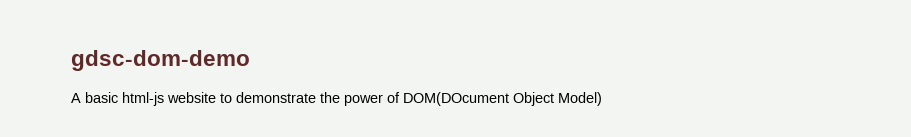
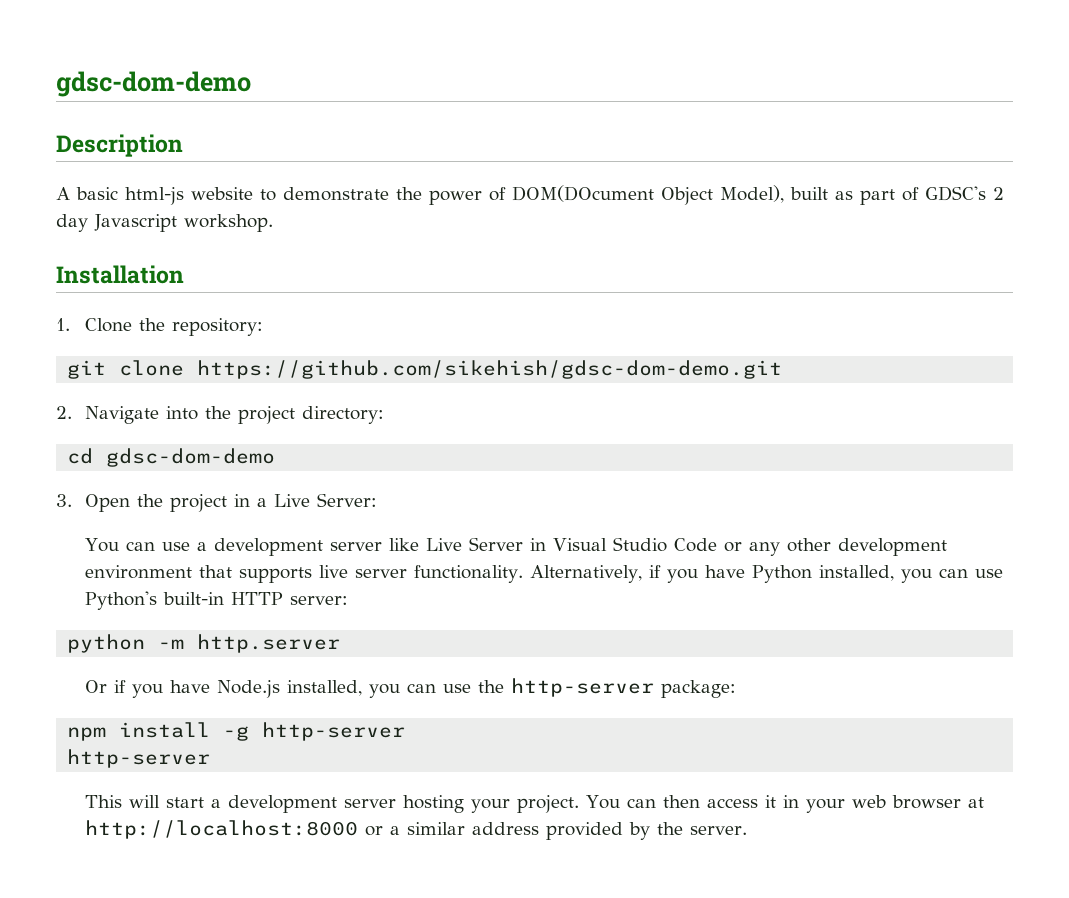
[71,50,250,71] gdsc-dom-demo -> [56,71,251,97] [56,134,183,157] gdsc-dom-demo // Description
[558,92,602,106] Model) -> [720,185,1004,205] [56,214,273,232] [56,265,184,284] [56,318,263,336] [67,360,783,379] [56,406,384,424] [67,448,276,467] [56,493,377,512] [84,537,947,556] [84,565,1003,583] [84,591,348,610] [67,634,341,653] [84,678,736,698] [67,722,406,741] [67,749,211,768] [84,795,984,813] [84,820,747,840] Model), built as part of GDSC's 2 day Javascript workshop. // Installation // 1. Clone the repository: // git clone https://github.com/sikehish/gdsc-dom-demo.git // 2. Navigate into the project directory: // cd gdsc-dom-demo // 3. Open the project in a Live Server: // You can use a development server like Live Server in Visual Studio Code or any other development environment that supports live server functionality. Alternatively, if you have Python installed, you can use Python's built-in HTTP server: // python -m http.server // Or if you have Node.js installed, you can use the http-server package: // npm install -g http-server // http-server // This will start a development server hosting your project. You can then access it in your web browser at http://localhost:8000 or a similar address provided by the server.

